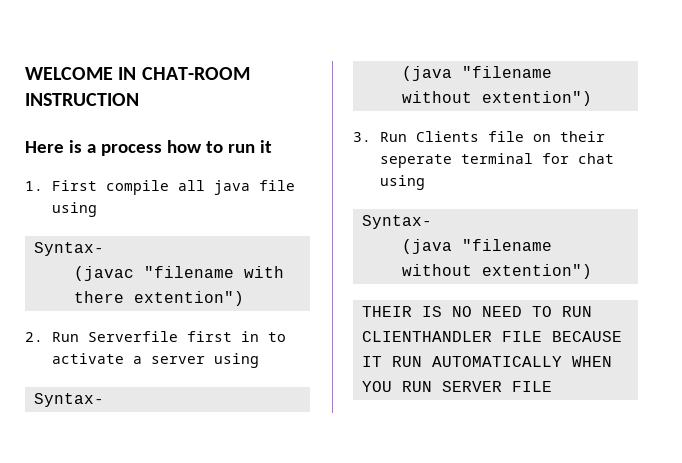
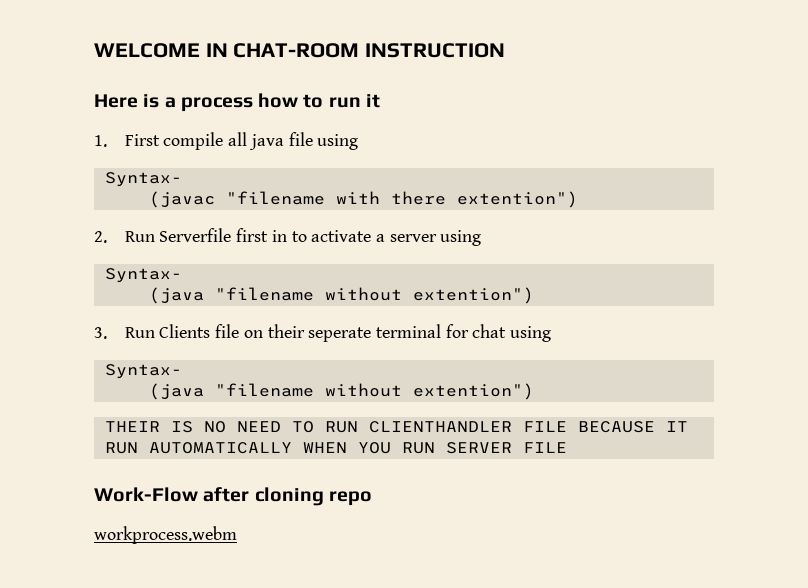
(552, 386) none -> [94,487,372,506] [94,526,237,544] // Work-Flow after cloning repo // workprocess.webm

